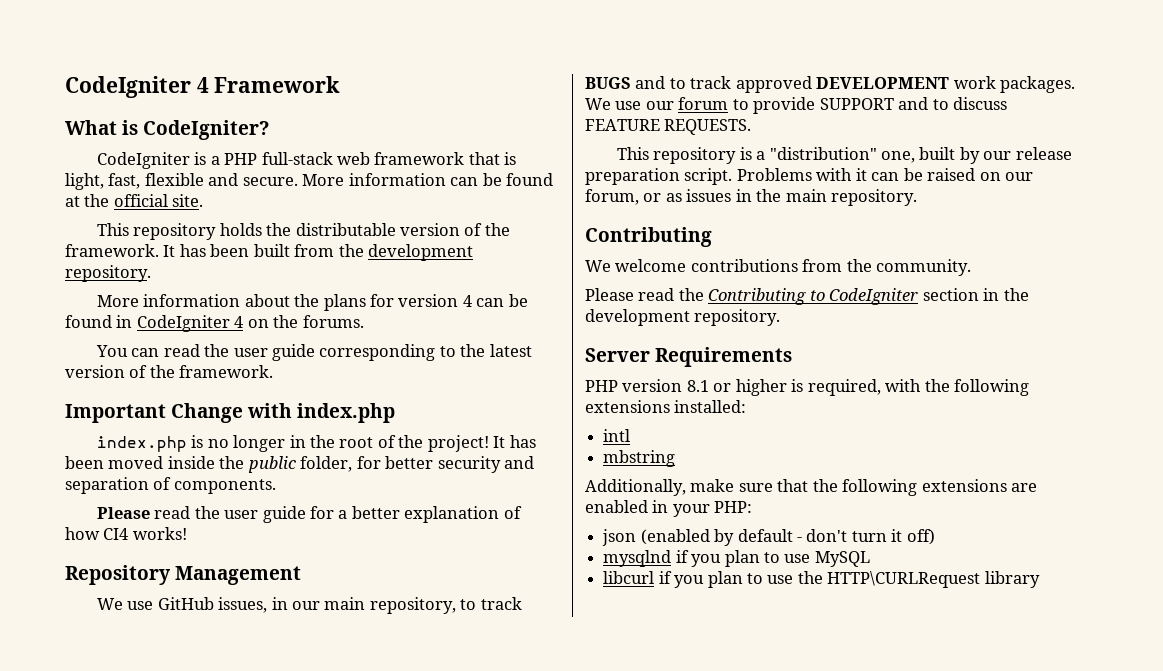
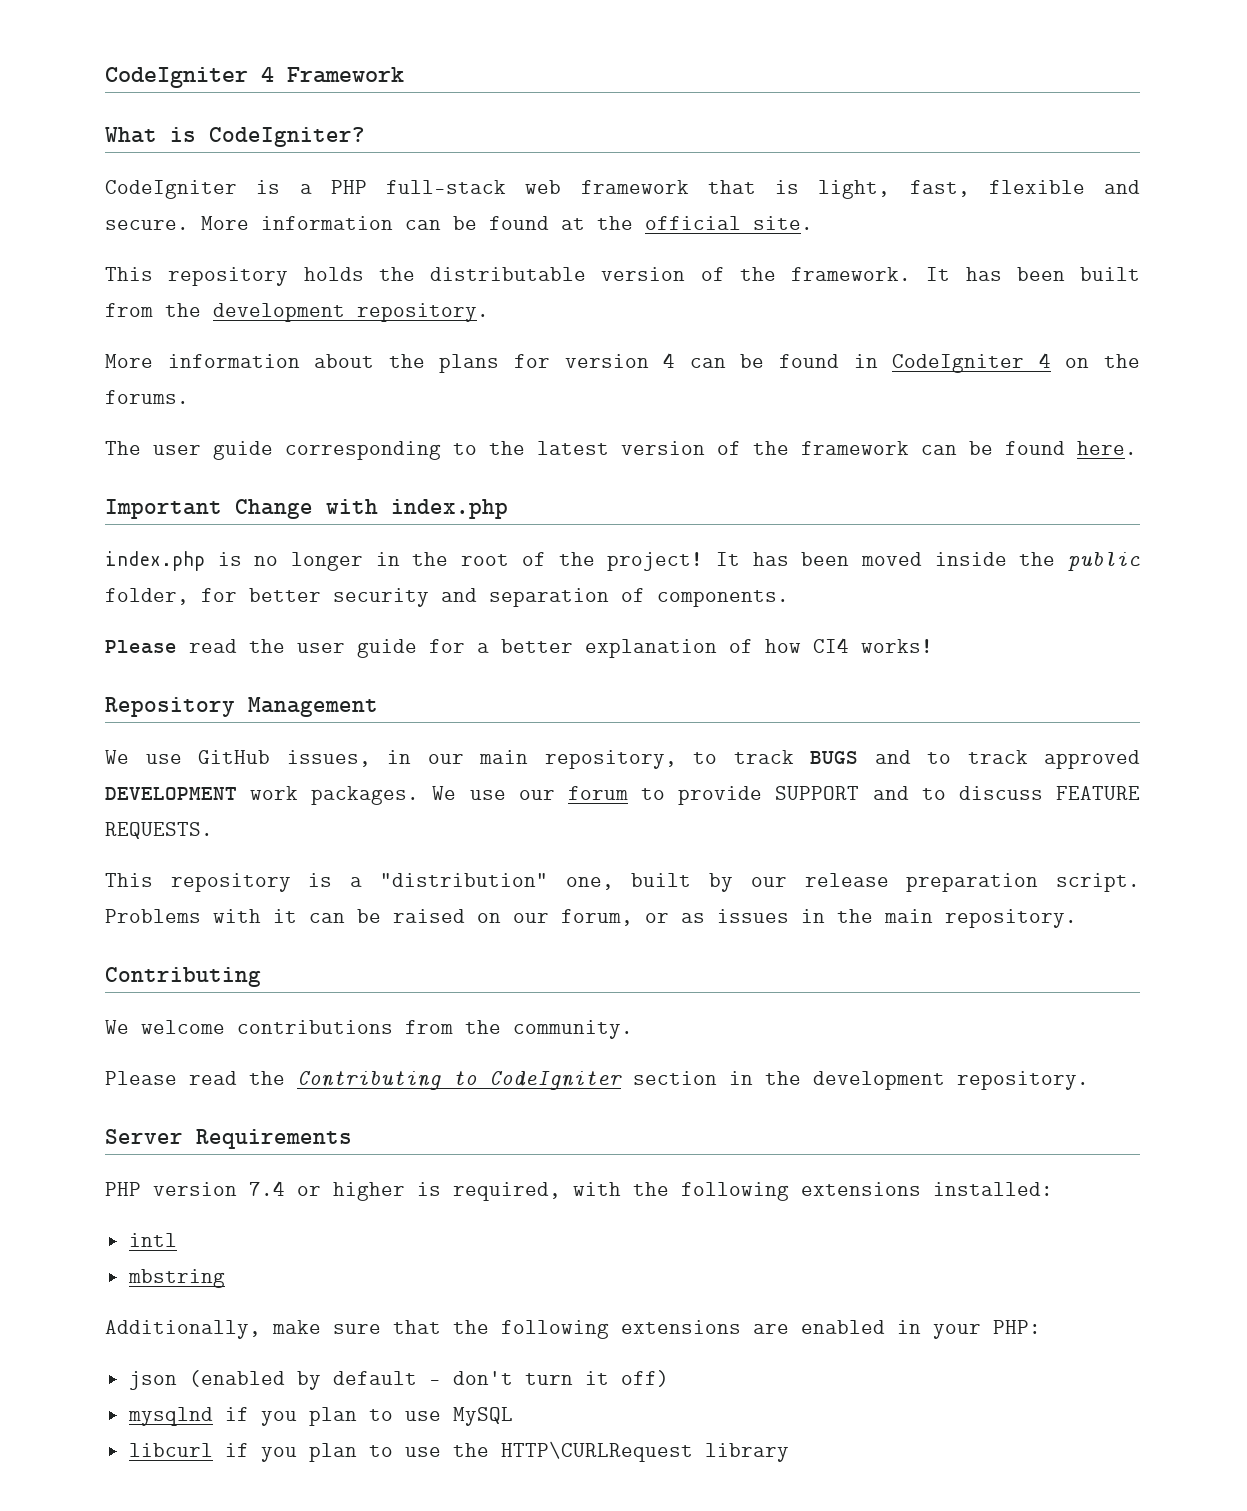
[95,344,230,357] You can read the -> [105,441,141,455] The
[179,365,274,378] framework. -> [801,441,1137,455] framework can be found here.
[686,380,709,392] 8.1 -> [249,1181,285,1196] 7.4

